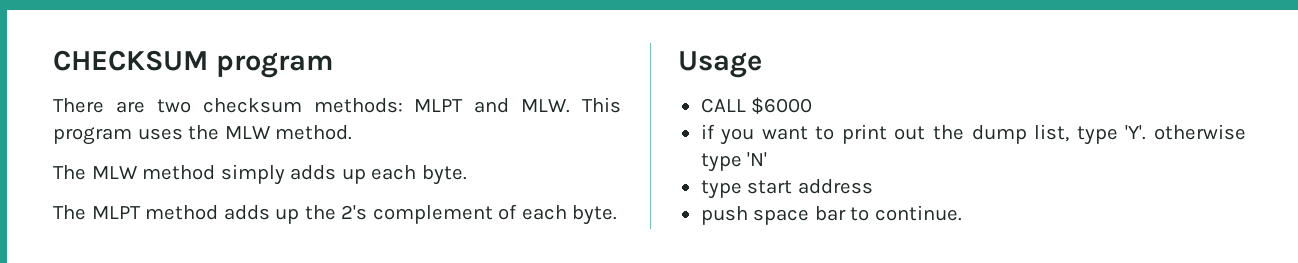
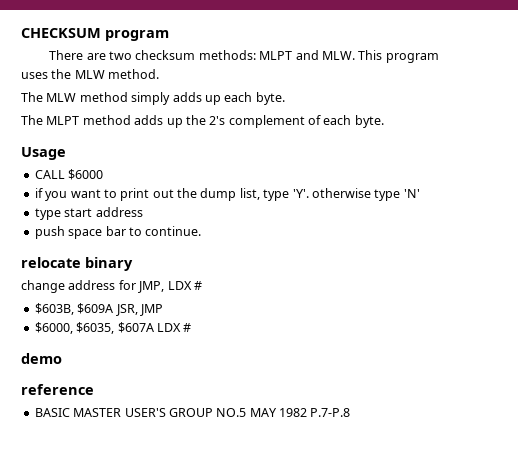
(962, 213) none -> [21,257,133,271] [21,280,202,293] [34,303,163,316] [34,322,192,334] [21,353,62,364] [21,384,94,395] [34,408,351,417] // relocate binary // change address for JMP, LDX # // $603B, $609A JSR, JMP // $6000, $6035, $607A LDX # // demo // reference // BASIC MASTER USER'S GROUP NO.5 MAY 1982 P.7-P.8

